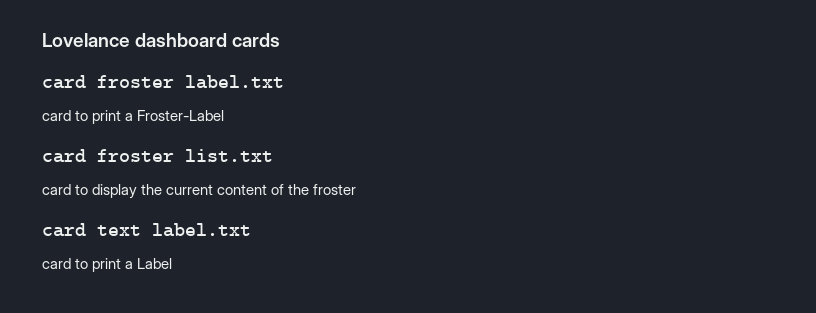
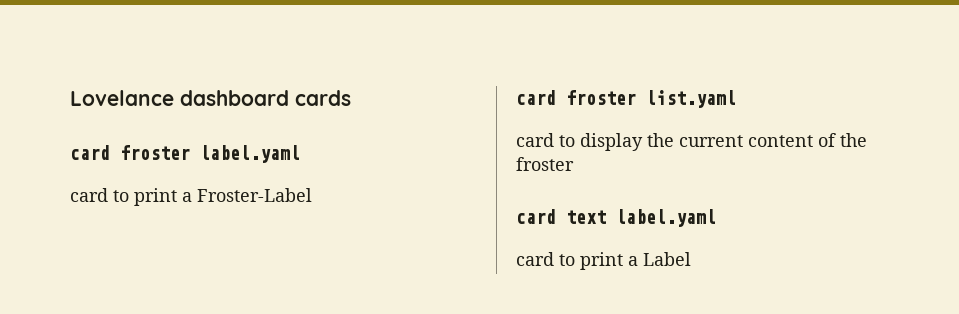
[185,75,284,89] label.txt -> [200,145,300,163] label.yaml
[185,149,273,162] list.txt -> [646,90,736,108] list.yaml
[152,223,251,237] label.txt -> [616,209,716,227] label.yaml

